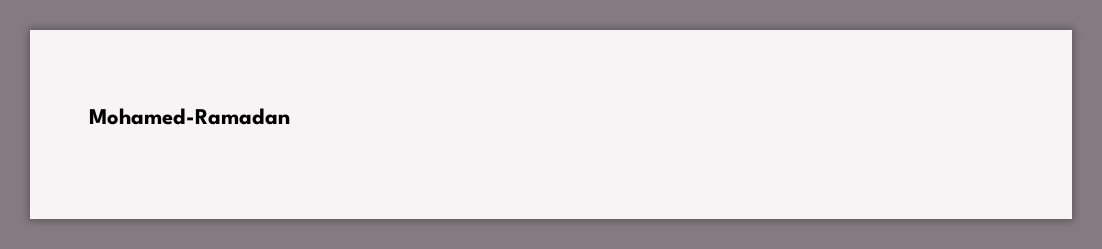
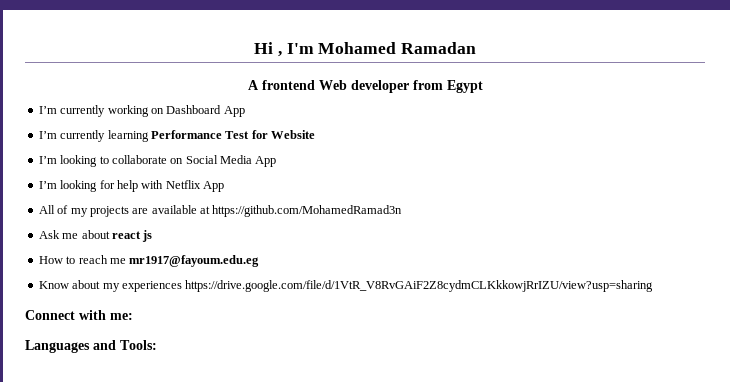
[89,108,290,125] Mohamed-Ramadan -> [254,42,476,57] [247,80,483,93] [38,105,245,117] [38,130,315,142] [38,155,277,167] [38,180,224,192] [38,205,403,217] [38,230,153,242] [38,255,260,267] [38,280,654,292] [25,310,133,320] [25,340,157,353] Hi , I'm Mohamed Ramadan // A frontend Web developer from Egypt // I’m currently working on Dashboard App // I’m currently learning Performance Test for Website // I’m looking to collaborate on Social Media App // I’m looking for help with Netflix App // All of my projects are available at https://github.com/MohamedRamad3n // Ask me about react js // How to reach me mr1917@fayoum.edu.eg // Know about my experiences https://drive.google.com/file/d/1VtR_V8RvGAiF2Z8cydmCLKkkowjRrIZU/view?usp=sharing // Connect with me: // Languages and Tools:

